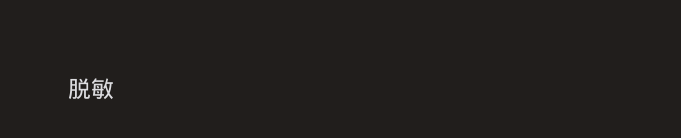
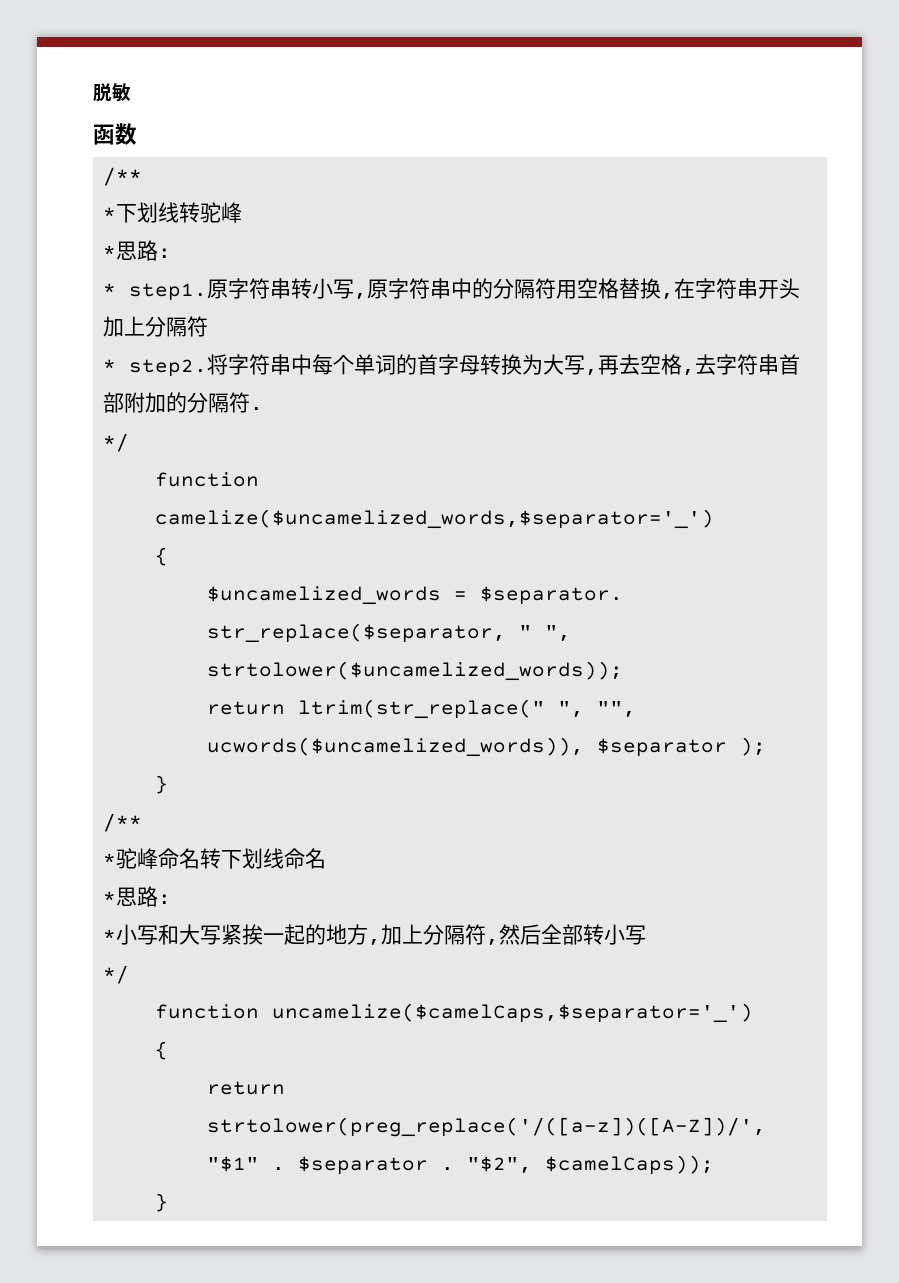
(114, 89) none -> [93,123,137,145] [103,167,143,186] [103,202,243,223] [103,240,172,261] [103,278,801,301] [103,316,209,337] [103,354,801,377] [103,392,264,413] [103,433,130,452] [155,472,260,487] [155,509,715,529] [155,547,169,566] [207,586,624,605] [207,623,572,643] [207,661,624,681] [207,699,637,719] [207,737,767,757] [155,775,169,794] [103,813,143,832] [103,848,327,869] [103,886,172,907] [103,924,647,946] [103,965,130,984] [155,1003,754,1023] [155,1041,169,1060] [207,1081,286,1095] [207,1117,767,1137] [207,1155,715,1175] [155,1193,169,1212] // 函数 // /** // *下划线转驼峰 // *思路: // * step1.原字符串转小写,原字符串中的分隔符用空格替换,在字符串开头加上分隔符 // * step2.将字符串中每个单词的首字母转换为大写,再去空格,去字符串首部附加的分隔符. // */ // function camelize($uncamelized_words,$separator='_') // { // $uncamelized_words = $separator. str_replace($separator, " ", strtolower($uncamelized_words)); // return ltrim(str_replace(" ", "", ucwords($uncamelized_words)), $separator ); // } // /** // *驼峰命名转下划线命名 // *思路: // *小写和大写紧挨一起的地方,加上分隔符,然后全部转小写 // */ // function uncamelize($camelCaps,$separator='_') // { // return strtolower(preg_replace('/([a-z])([A-Z])/', "$1" . $separator . "$2", $camelCaps)); // }

